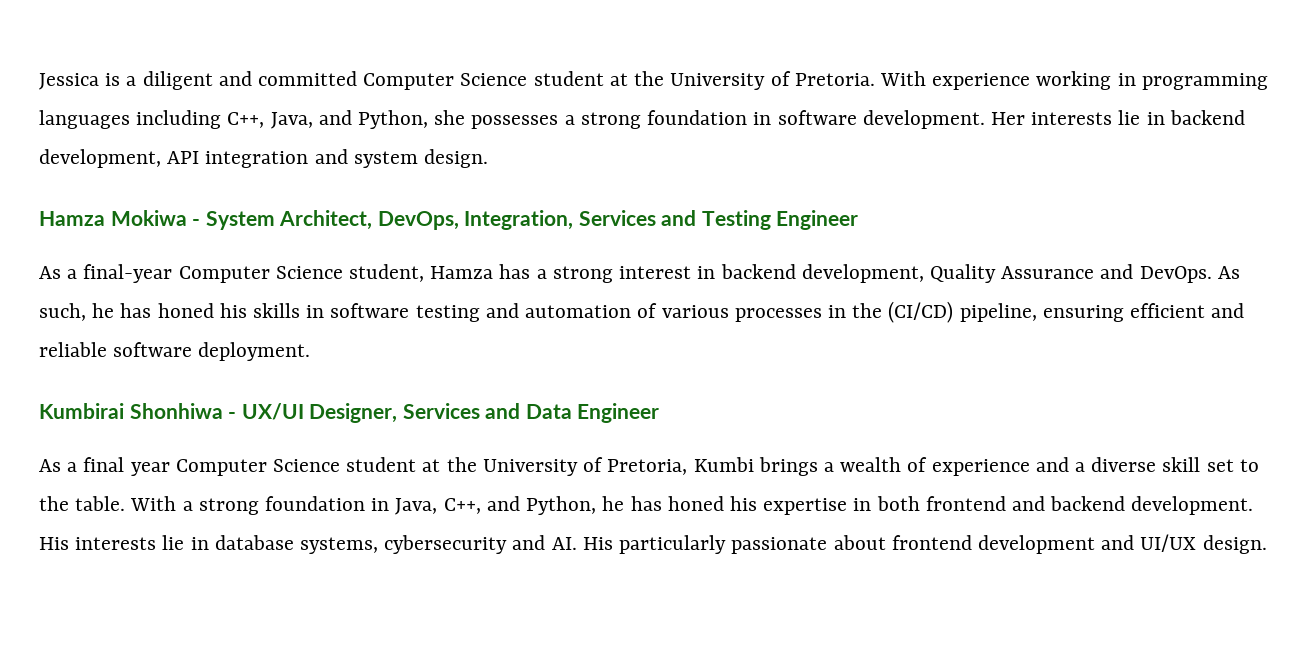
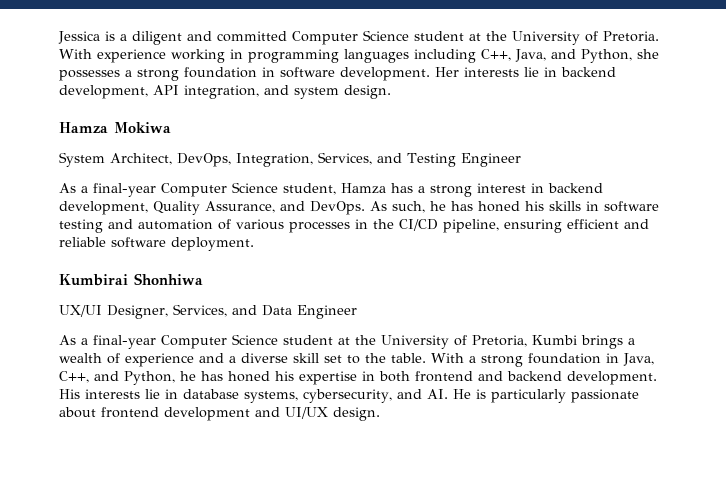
[205,151,309,168] integration -> [184,85,259,99] integration,
[192,219,201,226] - -> (171, 127) //
[578,210,656,226] Services -> [318,152,372,165] Services,
[1001,266,1095,279] Assurance -> [205,201,275,213] Assurance,
[888,301,954,323] (CI/CD) -> [399,219,438,231] CI/CD
[228,412,237,419] - -> (203, 279) //
[402,403,480,419] Services -> [173,304,227,317] Services,
[83,457,170,476] final year -> [93,335,156,349] final-year
[384,535,508,554] cybersecurity -> [303,389,392,403] cybersecurity,
[582,537,613,550] His -> [452,389,486,399] He is

